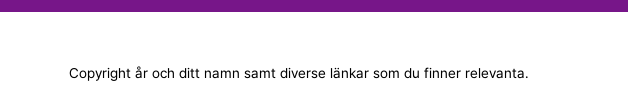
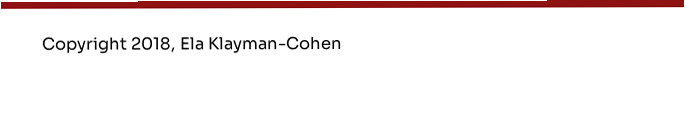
[135,66,529,79] år och ditt namn samt diverse länkar som du finner relevanta. -> [130,35,343,54] 2018, Ela Klayman-Cohen

